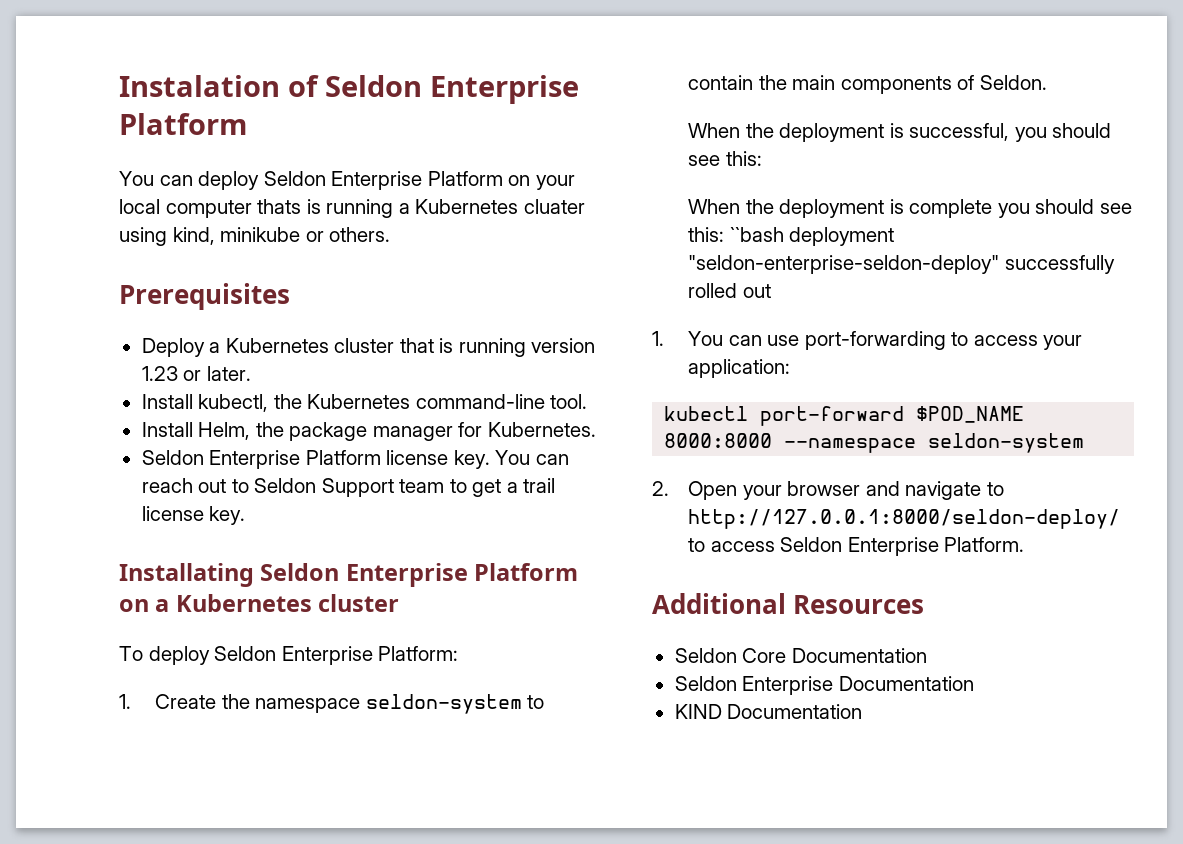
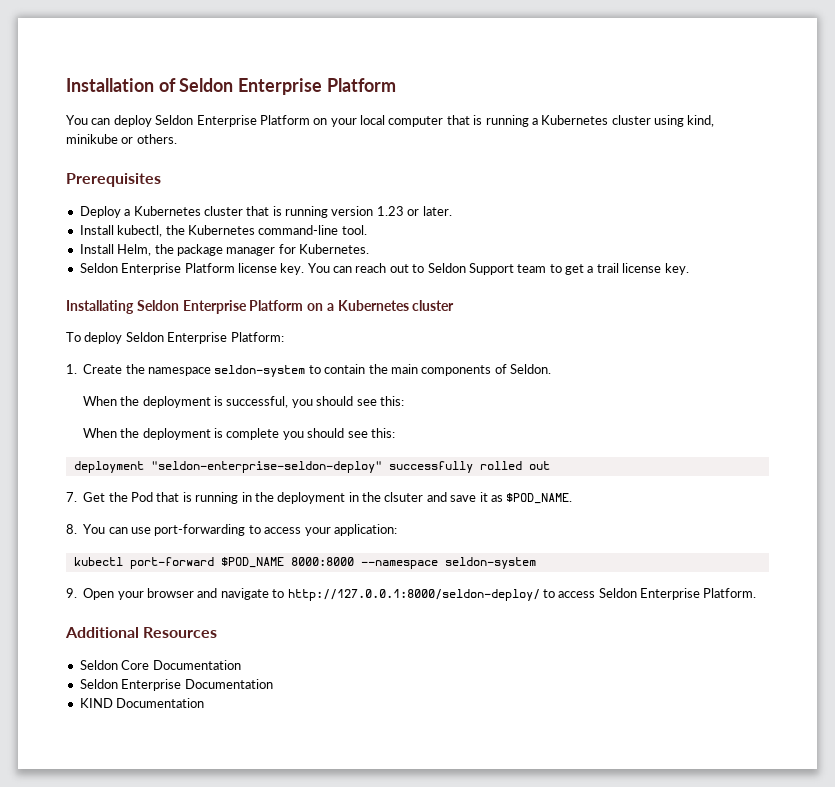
[119,75,280,97] Instalation -> [66,78,154,92] Installation
[257,199,302,214] thats -> [446,115,470,125] that
[523,199,585,214] cluater -> [611,115,651,125] cluster
[729,227,784,242] ``bash -> (395, 433) //
[652,331,664,346] 1. -> [66,492,573,504] [66,524,77,534] 7. Get the Pod that is running in the deployment in the clsuter and save it as $POD_NAME. // 8.
[652,481,669,496] 2. -> [66,588,77,598] 9.

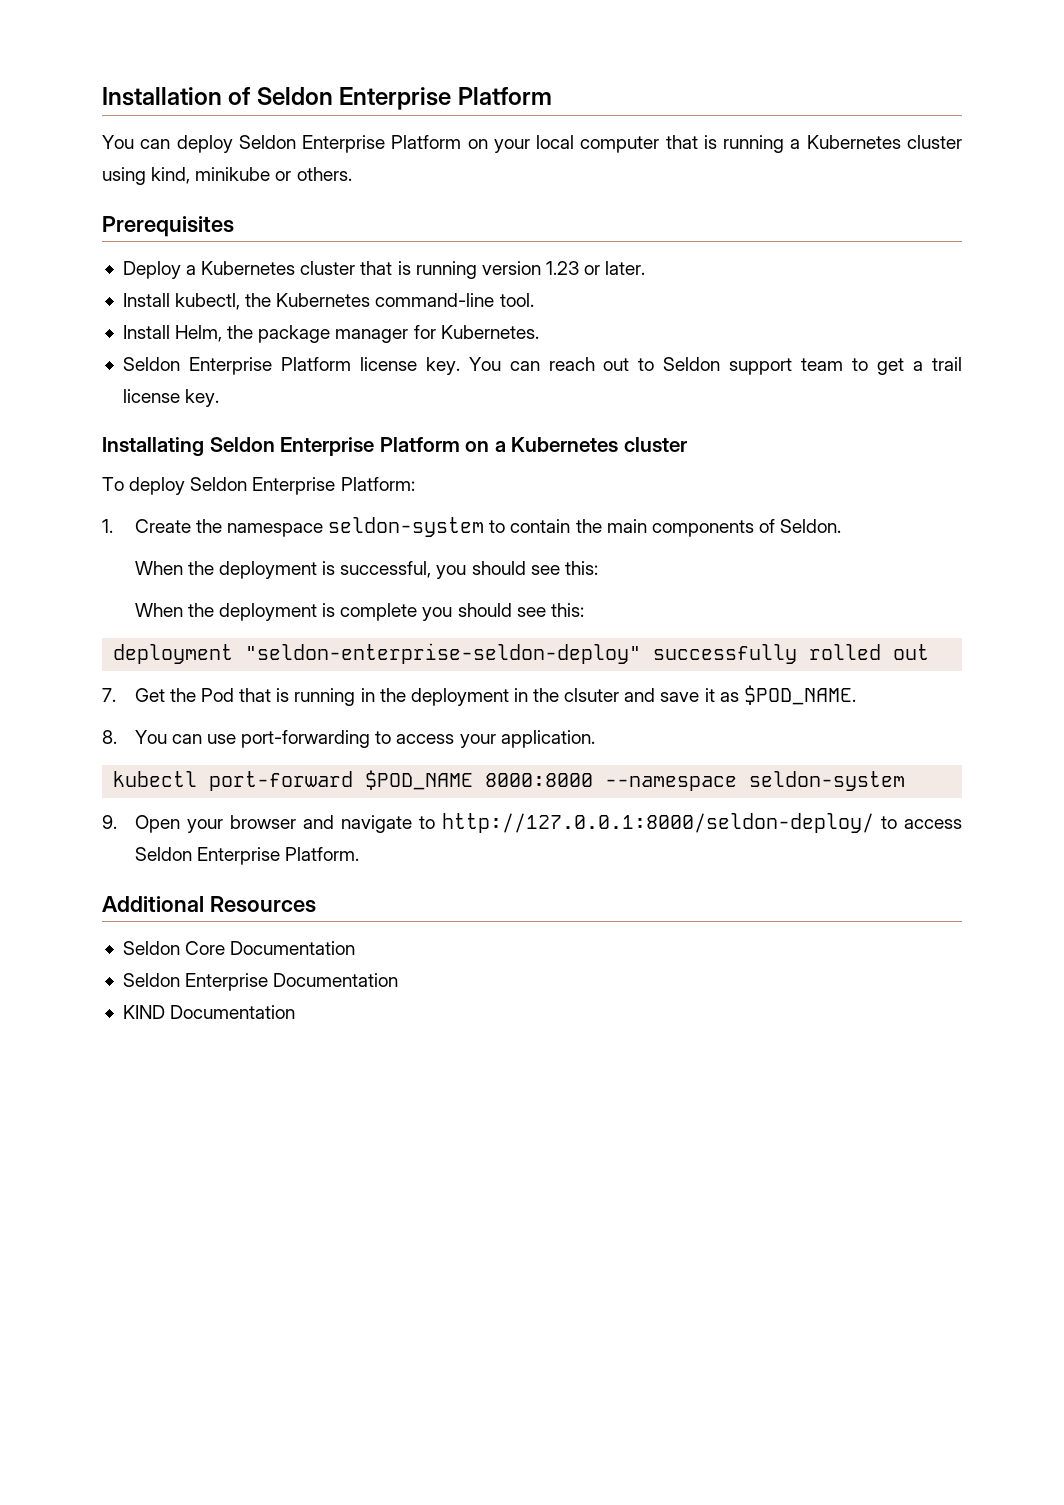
[468,263,514,275] Support -> [729,358,793,375] support
[333,524,397,536] application: -> [500,730,595,748] application.

